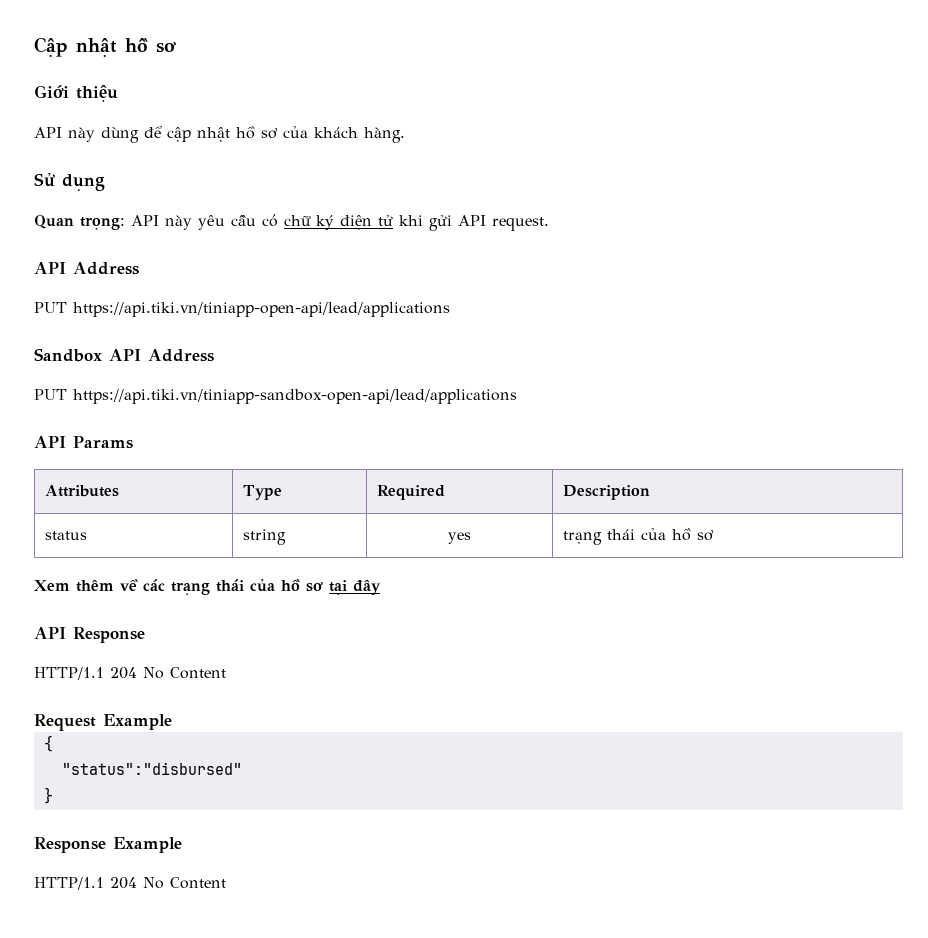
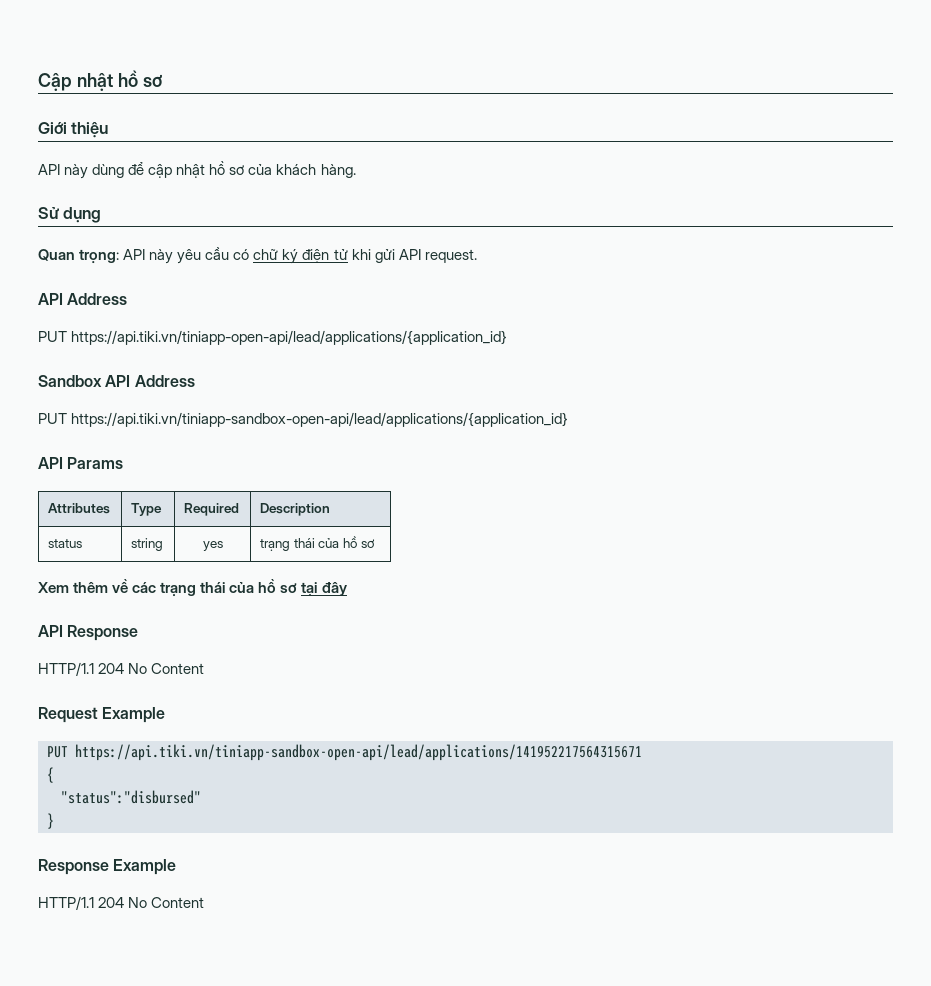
[73,302,450,317] https://api.tiki.vn/tiniapp-open-api/lead/applications -> [71,330,508,345] https://api.tiki.vn/tiniapp-open-api/lead/applications/{application_id}
[73,389,517,404] https://api.tiki.vn/tiniapp-sandbox-open-api/lead/applications -> [71,412,569,427] https://api.tiki.vn/tiniapp-sandbox-open-api/lead/applications/{application_id}
(172, 722) none -> [47,744,642,761] // PUT https://api.tiki.vn/tiniapp-sandbox-open-api/lead/applications/141952217564315671

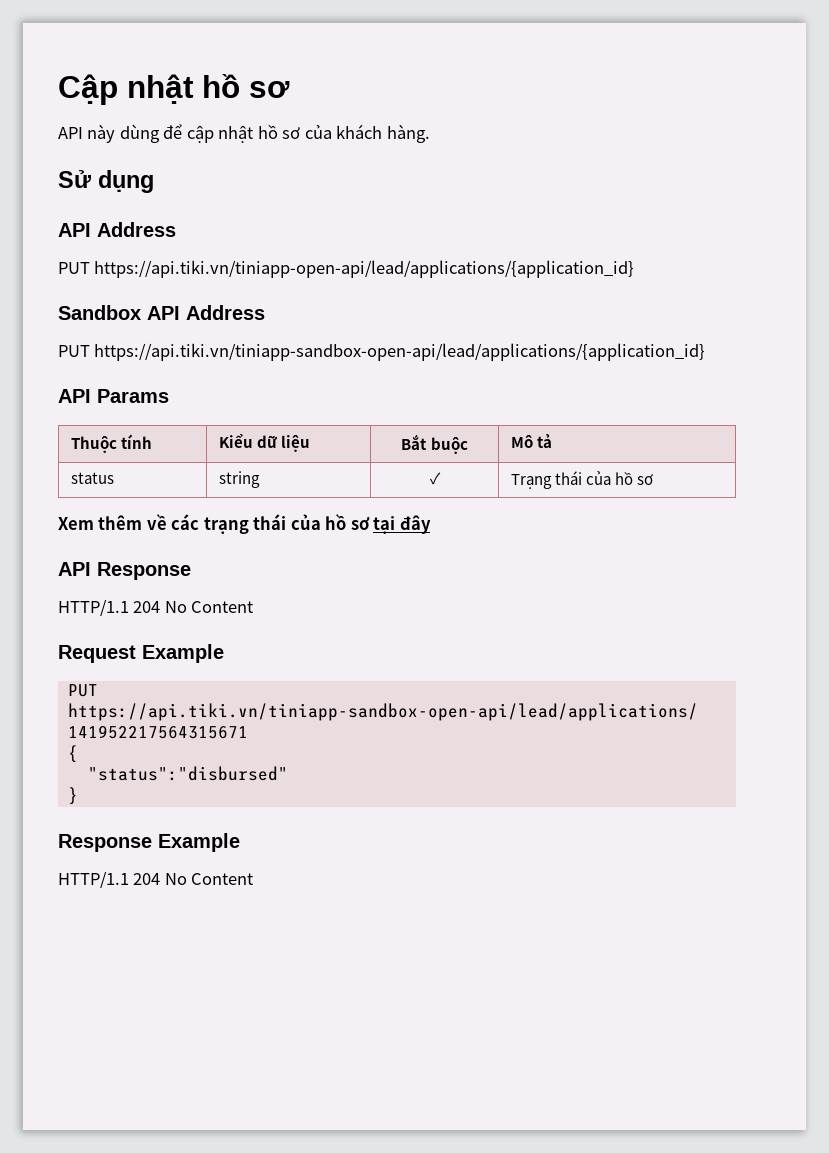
[38,122,109,138] // Giới thiệu -> (290, 89) none
[38,247,477,264] // Quan trọng: API này yêu cầu có chữ ký điện tử khi gửi API request. -> (154, 181) none
[48,503,111,514] [131,503,163,516] [184,503,240,516] [260,503,331,516] Attributes | Type | Required | Description -> [70,434,152,453] [218,434,310,452] [401,434,468,454] [510,434,552,448] Thuộc tính | Kiểu dữ liệu | Bắt buộc | Mô tả
[202,541,223,551] [260,539,291,551] yes | trạng -> [429,472,441,485] [510,474,552,489] ✓ | Trạng

